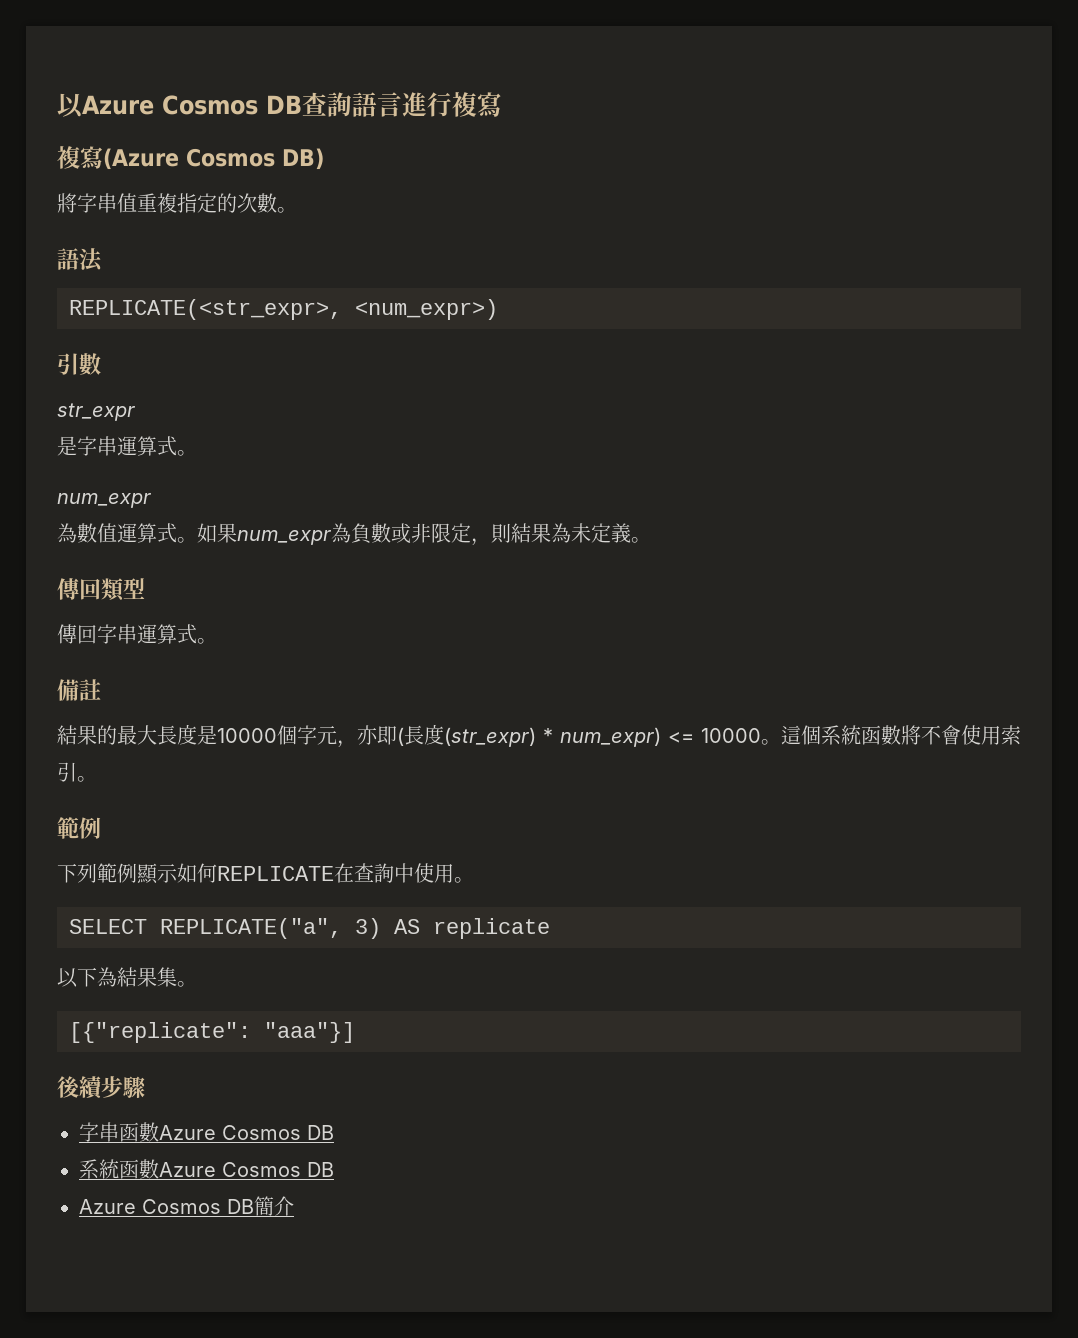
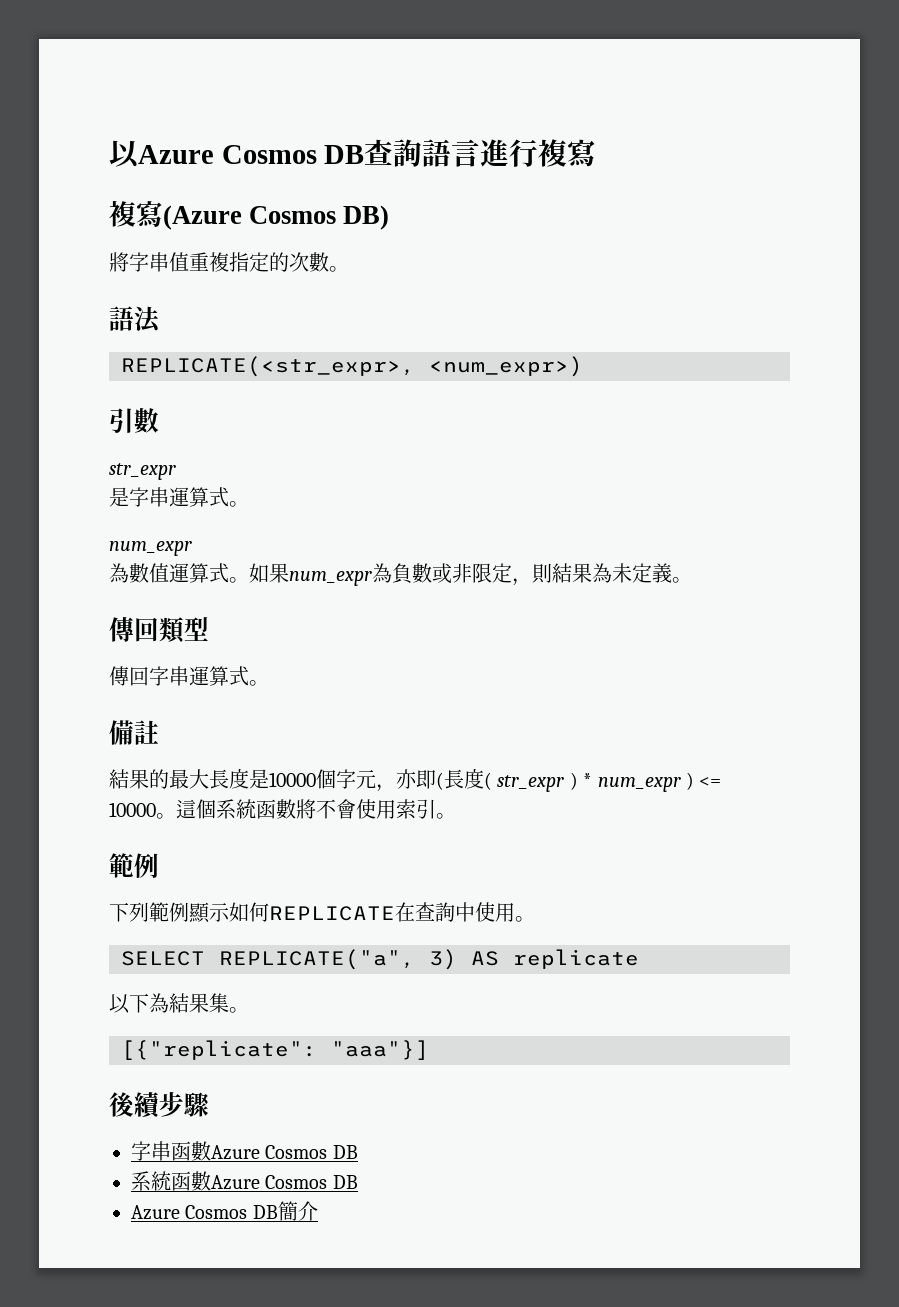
[444,727,661,747] (str_expr) * num_expr) -> [484,772,694,792] ( str_expr ) * num_expr )

